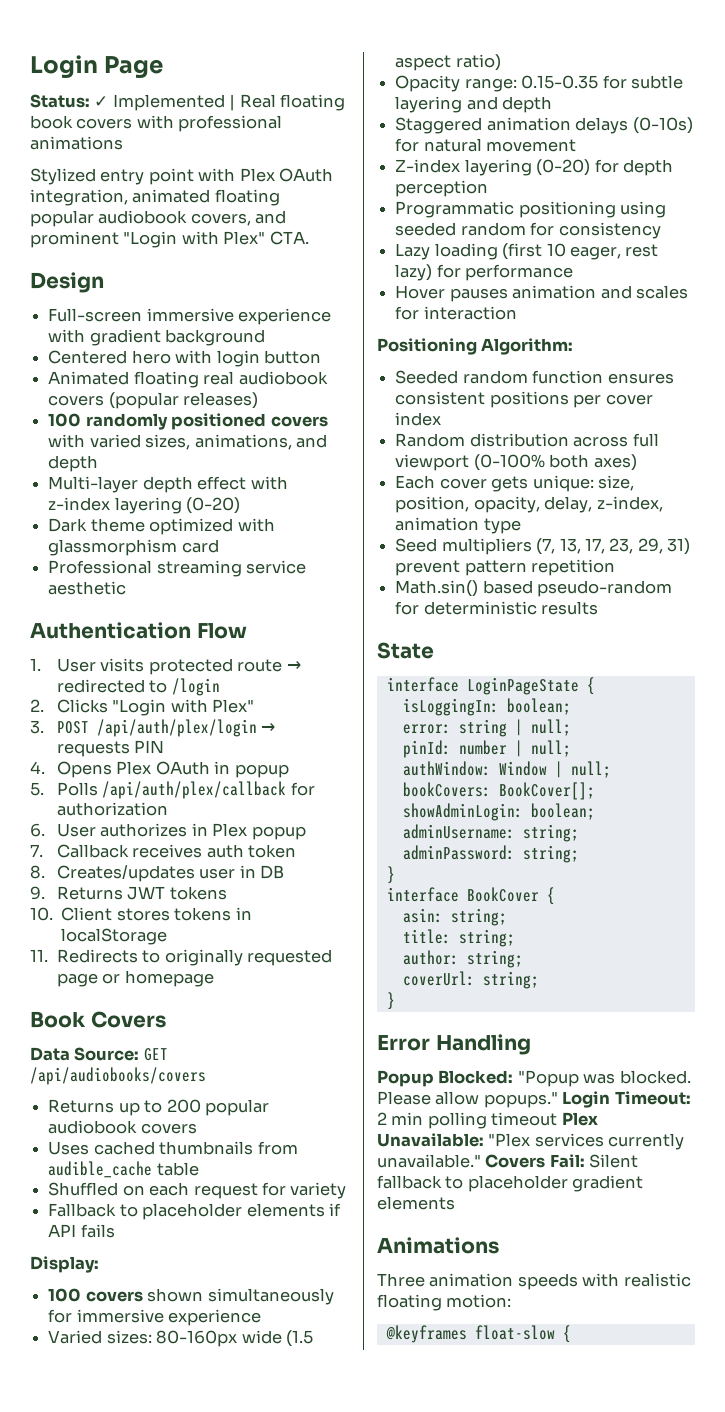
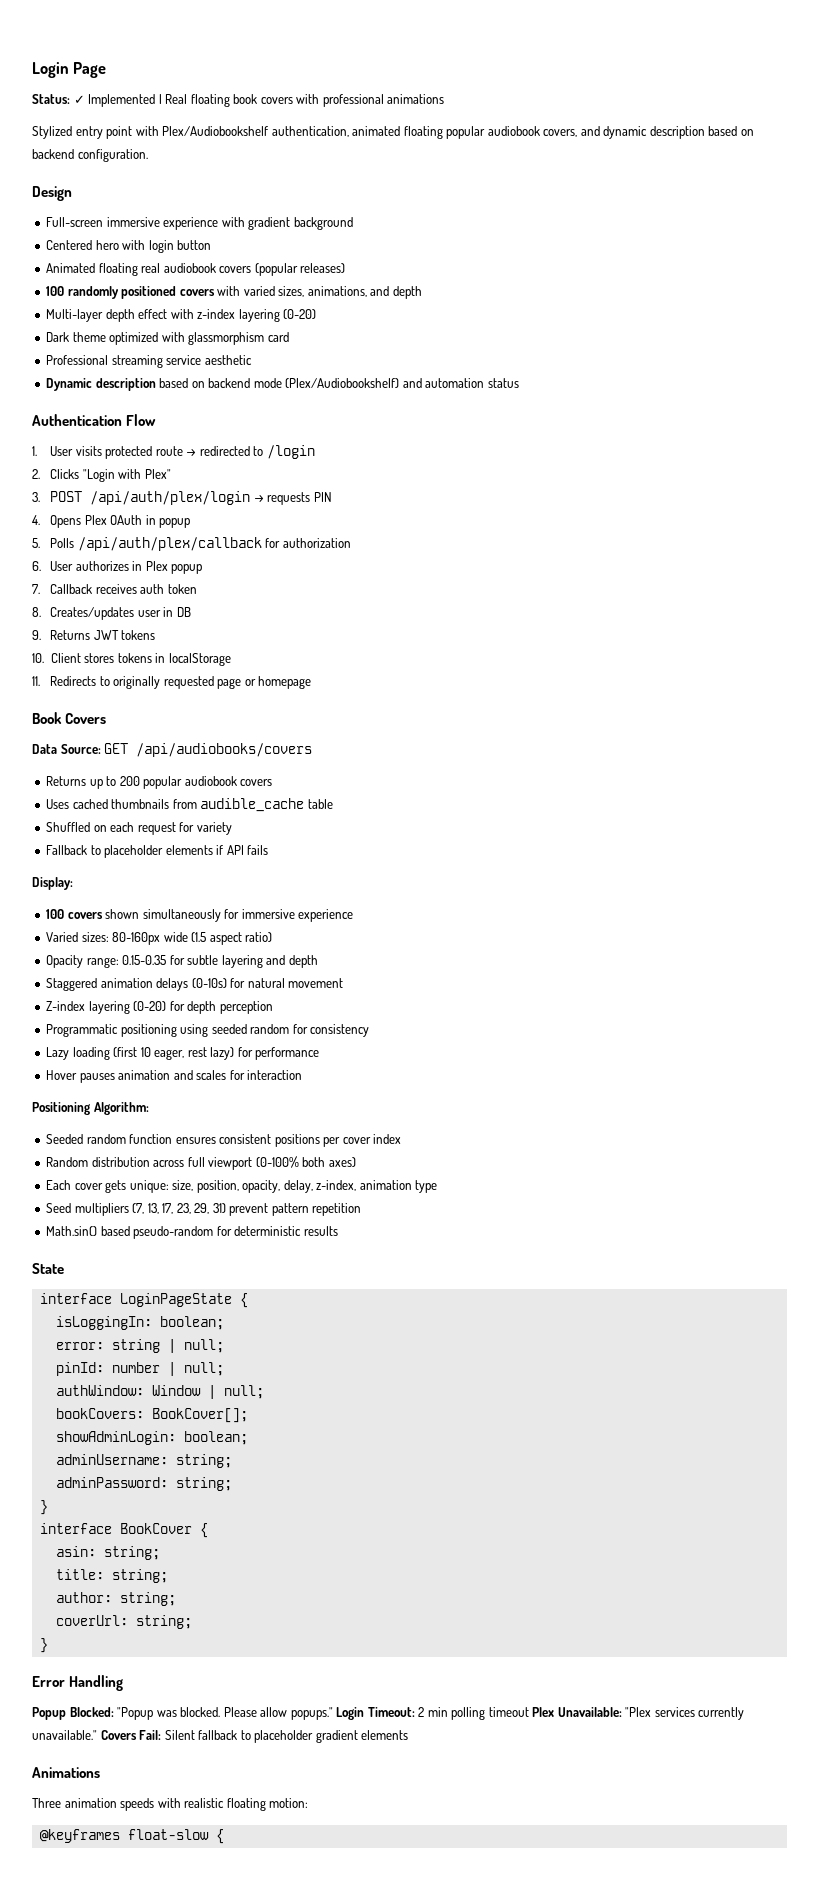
[239,168,334,182] [30,189,128,206] Plex OAuth integration, -> [162,126,349,137] Plex/Audiobookshelf authentication,
[30,231,309,248] prominent "Login with Plex" CTA. -> [603,126,754,139] [32,149,148,162] dynamic description based on backend configuration.
(127, 588) none -> [46,378,519,391] // Dynamic description based on backend mode (Plex/Audiobookshelf) and automation status

